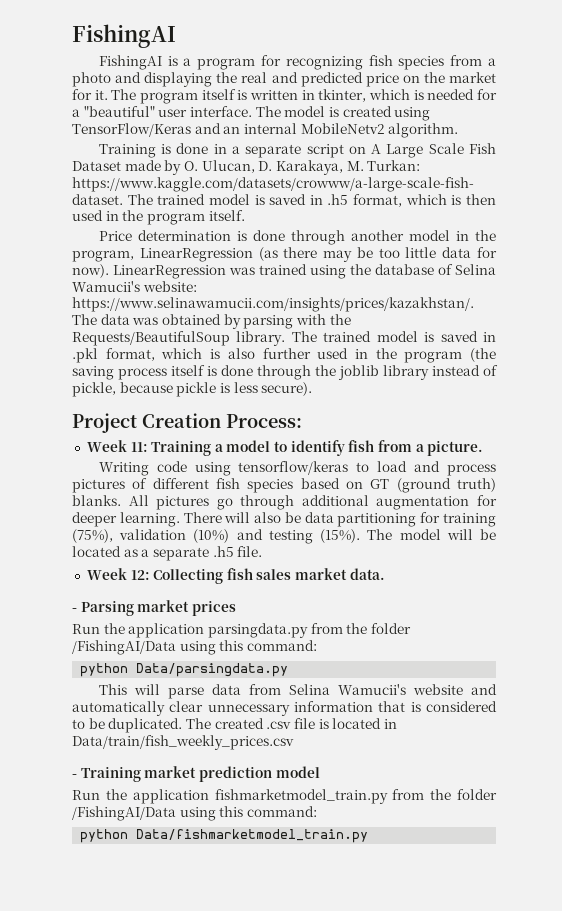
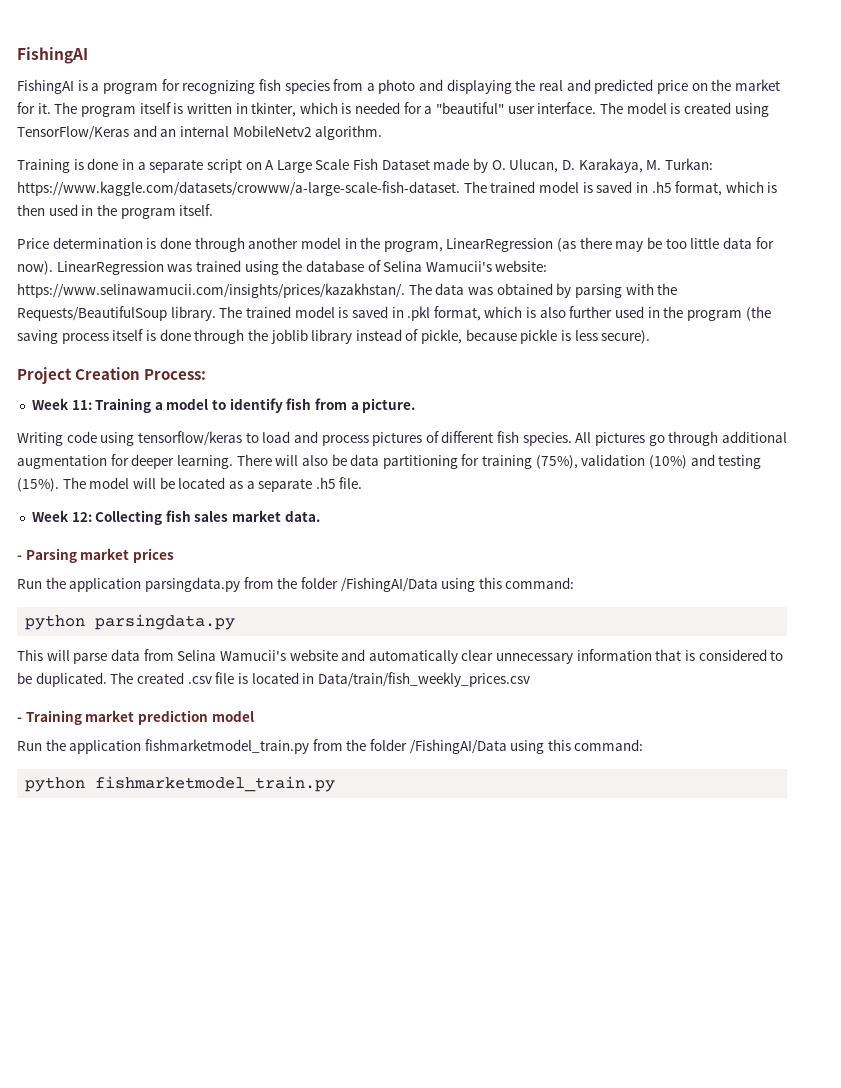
[247,478,496,493] [72,495,121,506] species based on GT (ground truth) blanks. -> [522,432,572,446] species.
[136,663,289,677] Data/parsingdata.py -> [95,614,236,630] parsingdata.py
[136,829,369,843] Data/fishmarketmodel_train.py -> [95,776,336,792] fishmarketmodel_train.py

